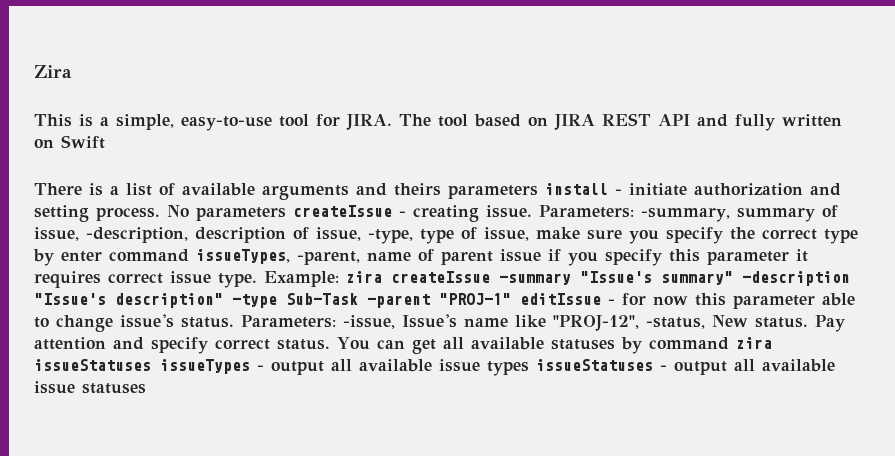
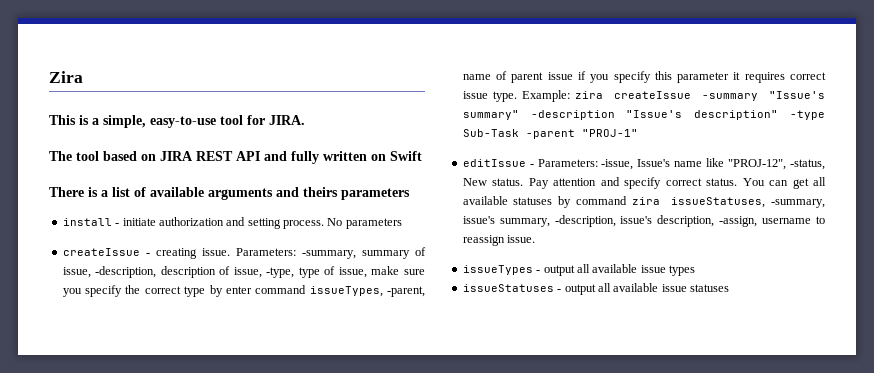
(392, 122) none -> (305, 120) //
(538, 192) none -> (410, 194) //
(286, 214) none -> (402, 223) //
(511, 299) none -> (638, 133) //
[622,293,855,309] [34,314,234,332] for now this parameter able to change issue's status. -> (534, 165) none
[34,359,151,371] issueStatuses -> [671,197,825,208] [462,215,825,227] [462,235,536,246] issueStatuses, -summary, issue's summary, -description, issue's description, -assign, username to reassign issue. //
(529, 368) none -> (695, 270) //

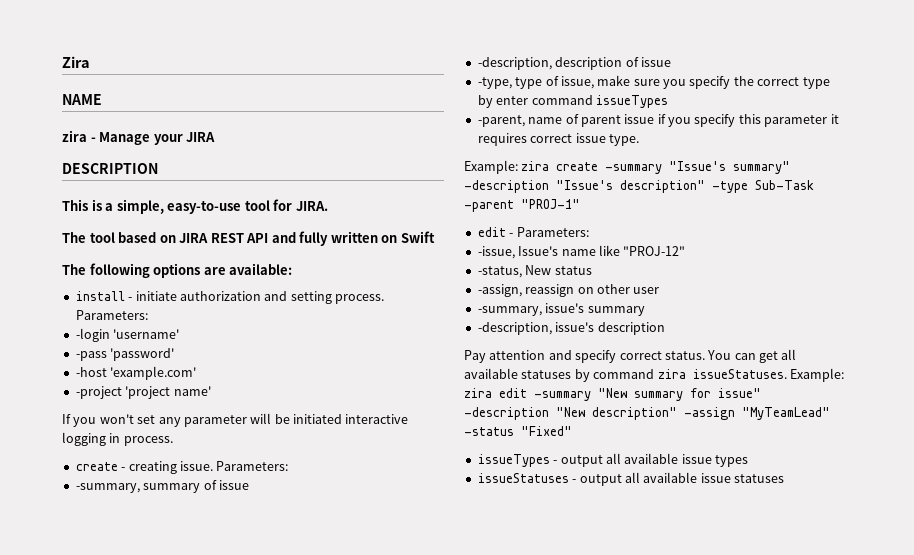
(83, 77) none -> [62,94,102,105] [62,130,216,145] [62,163,158,174] // NAME // zira - Manage your JIRA // DESCRIPTION
[49,187,410,200] There is a list of available arguments and theirs parameters -> [62,263,293,278] The following options are available:
[327,218,402,229] [62,248,140,256] No parameters // createIssue -> [75,310,148,320] [75,328,180,342] [75,348,175,361] [75,366,197,380] [75,386,211,399] [62,413,409,427] [62,432,173,446] [75,462,118,471] Parameters: // -login 'username' // -pass 'password' // -host 'example.com' // -project 'project name' // If you won't set any parameter will be initiated interactive logging in process. // create
(296, 252) none -> (289, 466) //
[62,267,91,278] issue, -> [218,480,249,490] issue //
[233,267,262,278] issue, -> [640,57,671,67] issue //
[309,286,383,297] issueTypes, -> [595,95,668,108] issueTypes //
[522,90,692,102] Example: zira createIssue -> [464,160,599,174] // Example: zira create
[462,159,526,167] editIssue -> [477,227,506,237] edit
(598, 163) none -> (589, 232) //
[728,159,787,170] "PROJ-12", -> [623,246,686,256] "PROJ-12" //
[492,178,524,186] status. -> [554,266,592,275] [477,284,660,297] [477,303,645,316] [477,322,665,335] status // -assign, reassign on other user // -summary, issue's summary // -description, issue's description //
[671,197,825,208] [462,215,825,227] [462,235,536,246] issueStatuses, -summary, issue's summary, -description, issue's description, -assign, username to reassign issue. -> [692,368,844,382] [464,388,761,401] [464,407,830,420] [464,426,572,436] issueStatuses. Example: zira edit -summary "New summary for issue" -description "New description" -assign "MyTeamLead" -status "Fixed"

